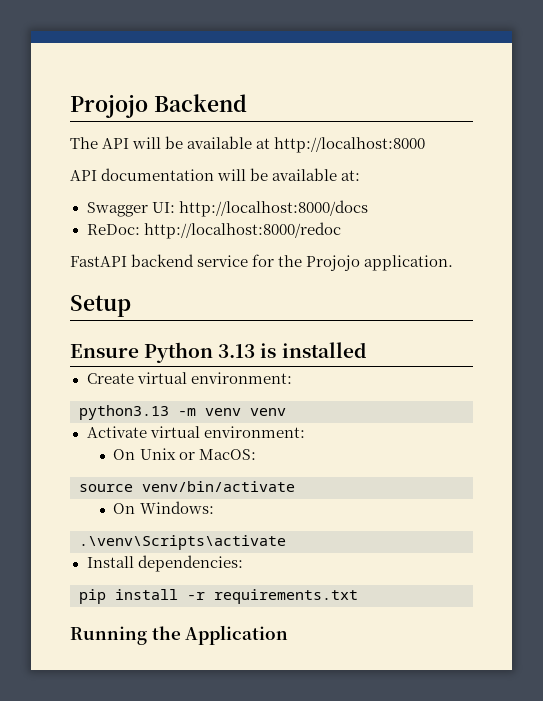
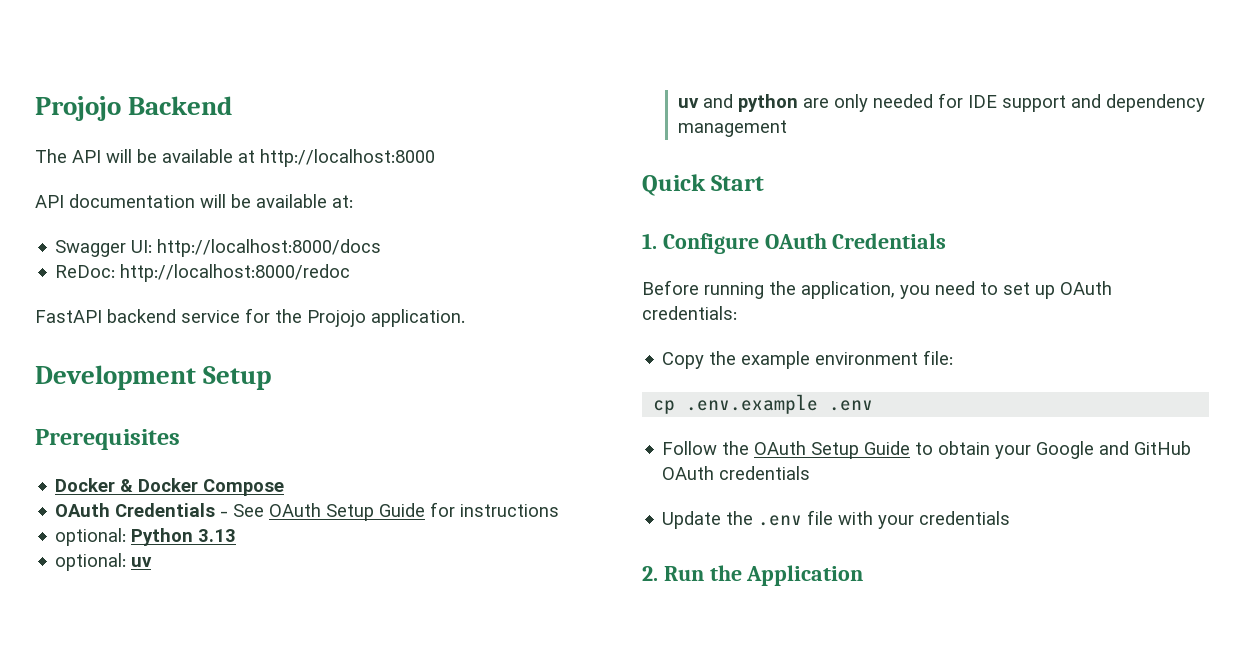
(454, 263) none -> [35,365,196,390] Development
[70,342,367,363] [86,372,292,384] [79,405,286,420] [86,426,305,438] [113,448,256,460] [79,481,295,492] [113,501,214,514] [79,535,286,550] [86,555,243,572] [79,589,358,604] [70,626,147,645] Ensure Python 3.13 is installed // Create virtual environment: // python3.13 -m venv venv // Activate virtual environment: // On Unix or MacOS: // source venv/bin/activate // On Windows: // .\venv\Scripts\activate // Install dependencies: // pip install -r requirements.txt // Running -> [35,429,180,450] [55,478,285,496] [55,502,560,521] [55,528,237,546] [55,553,153,571] [677,93,1205,112] [677,120,787,137] [642,174,765,196] [642,233,947,254] [642,280,1112,299] [642,306,737,320] [662,350,954,369] [653,394,874,414] [662,441,1192,459] [662,466,811,480] [662,510,1011,529] [642,566,704,581] Prerequisites // Docker & Docker Compose // OAuth Credentials - See OAuth Setup Guide for instructions // optional: Python 3.13 // optional: uv // uv and python are only needed for IDE support and dependency management // Quick Start // 1. Configure OAuth Credentials // Before running the application, you need to set up OAuth credentials: // Copy the example environment file: // cp .env.example .env // Follow the OAuth Setup Guide to obtain your Google and GitHub OAuth credentials // Update the .env file with your credentials // 2. Run

